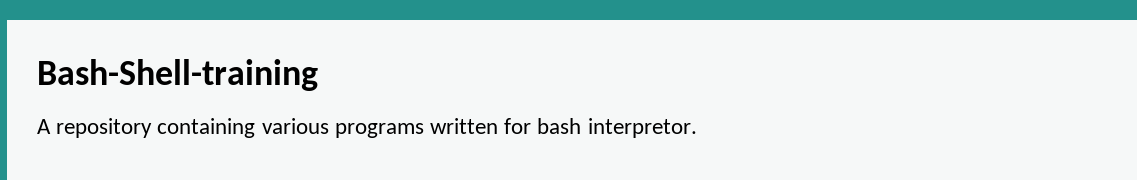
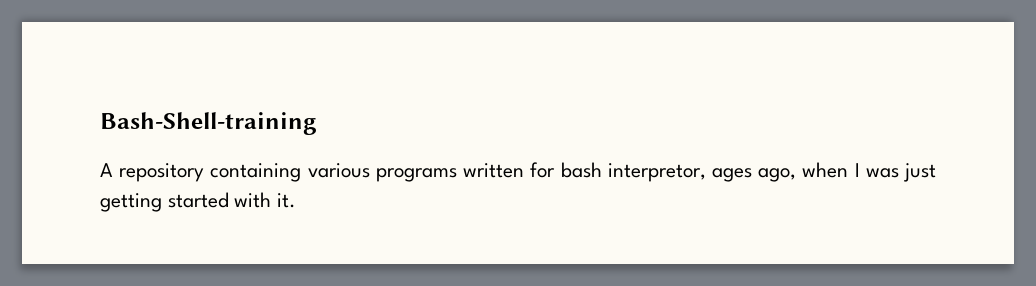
[587,118,697,138] interpretor. -> [607,162,936,182] [100,192,297,212] interpretor, ages ago, when I was just getting started with it.

